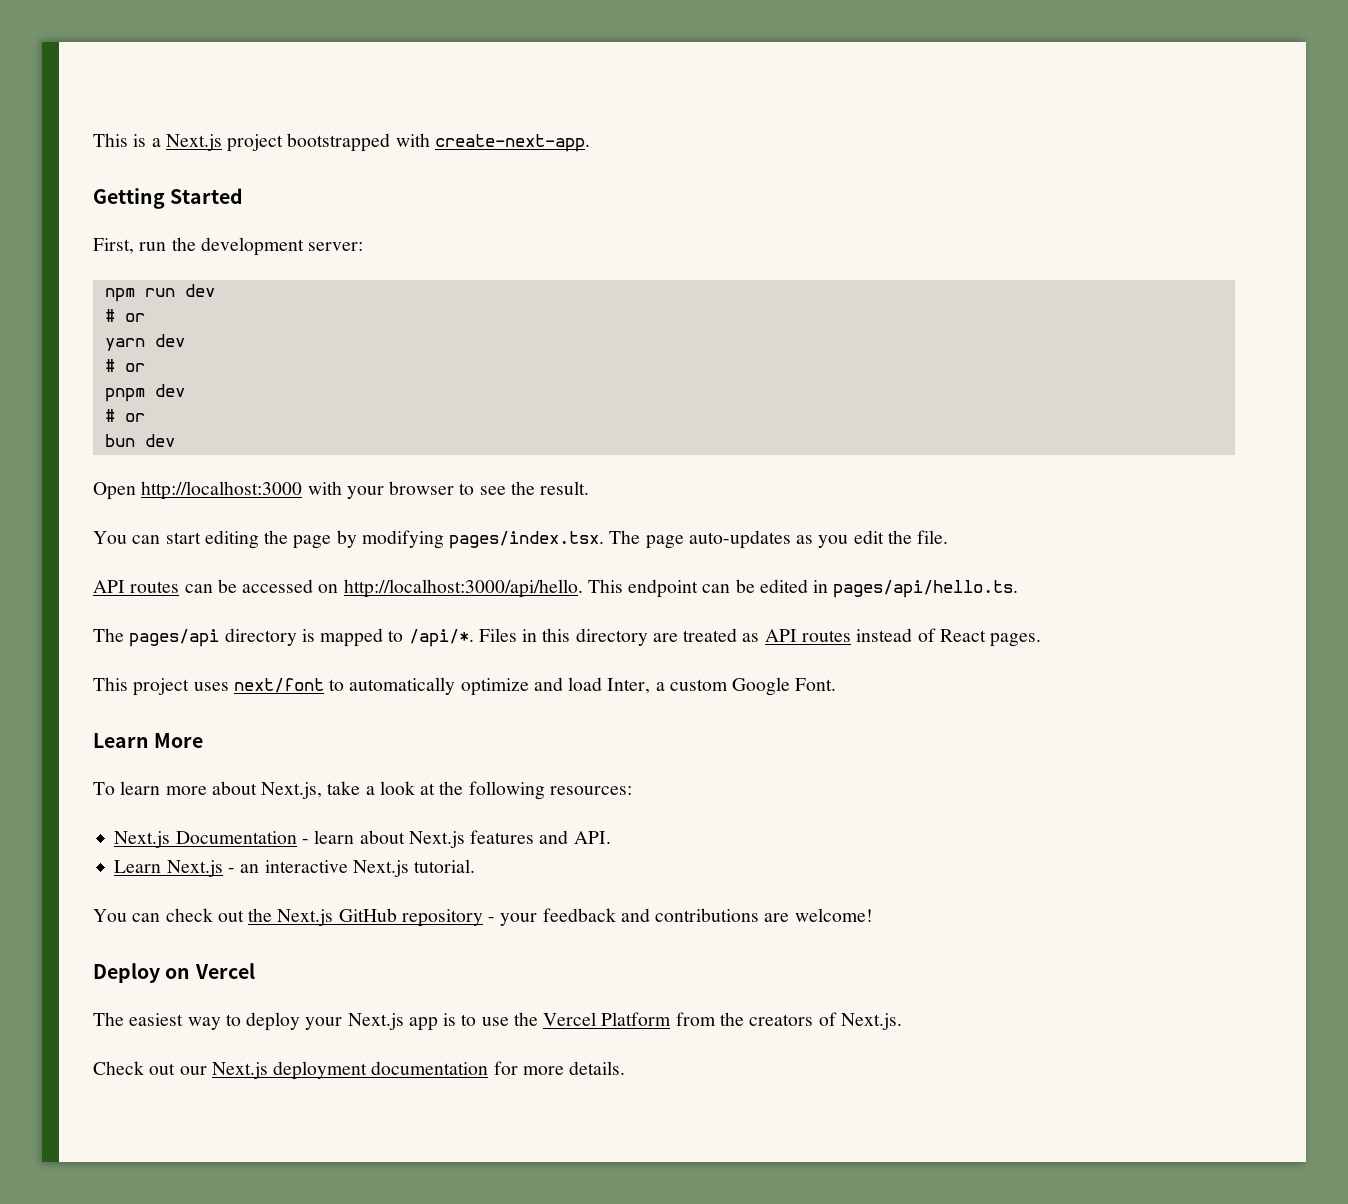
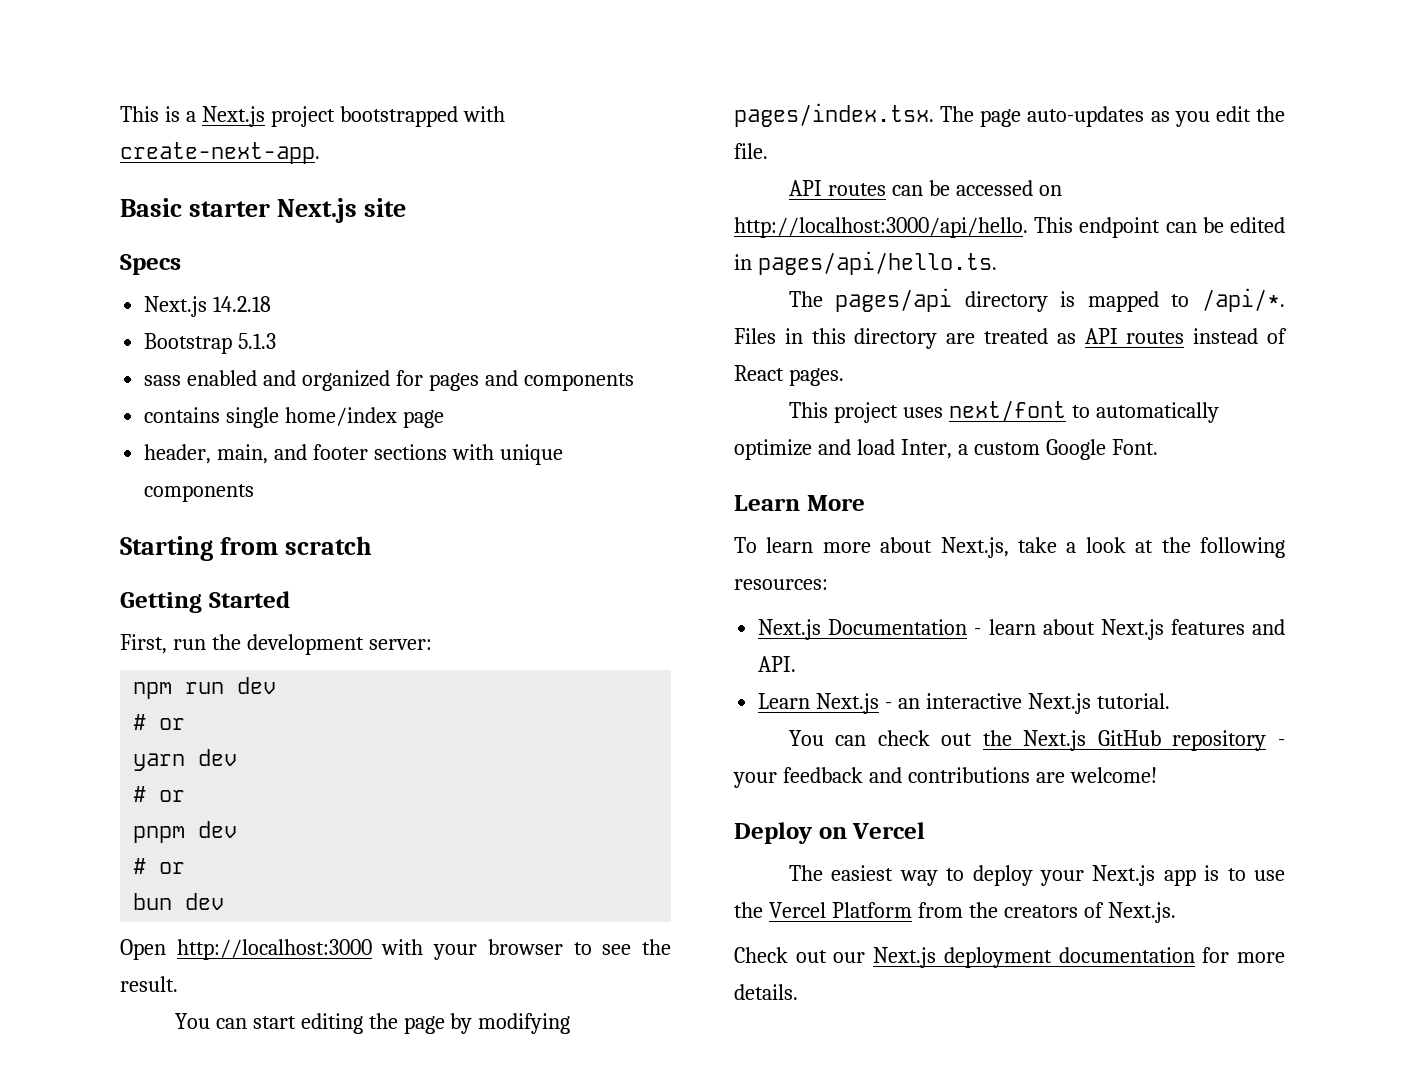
(590, 143) none -> [120,198,406,223] [120,254,181,275] [144,296,272,317] [144,333,277,354] [144,370,634,391] [144,407,445,428] [144,444,563,465] [144,484,255,502] [120,536,372,561] // Basic starter Next.js site // Specs // Next.js 14.2.18 // Bootstrap 5.1.3 // sass enabled and organized for pages and components // contains single home/index page // header, main, and footer sections with unique components // Starting from scratch

